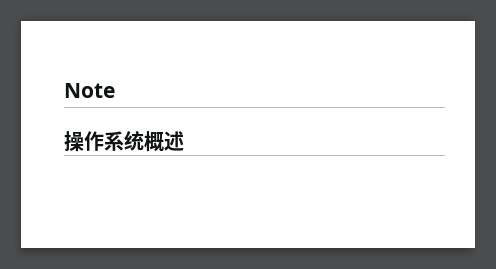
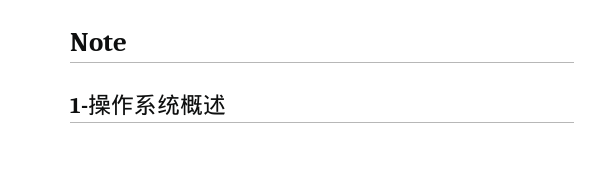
(115, 90) none -> [70,97,88,113] 1-

